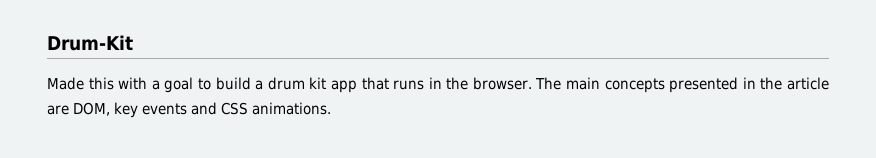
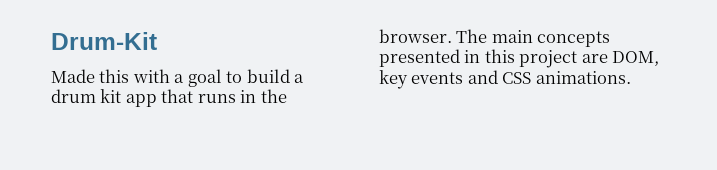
[760,77,830,90] the article -> [484,49,578,68] this project

